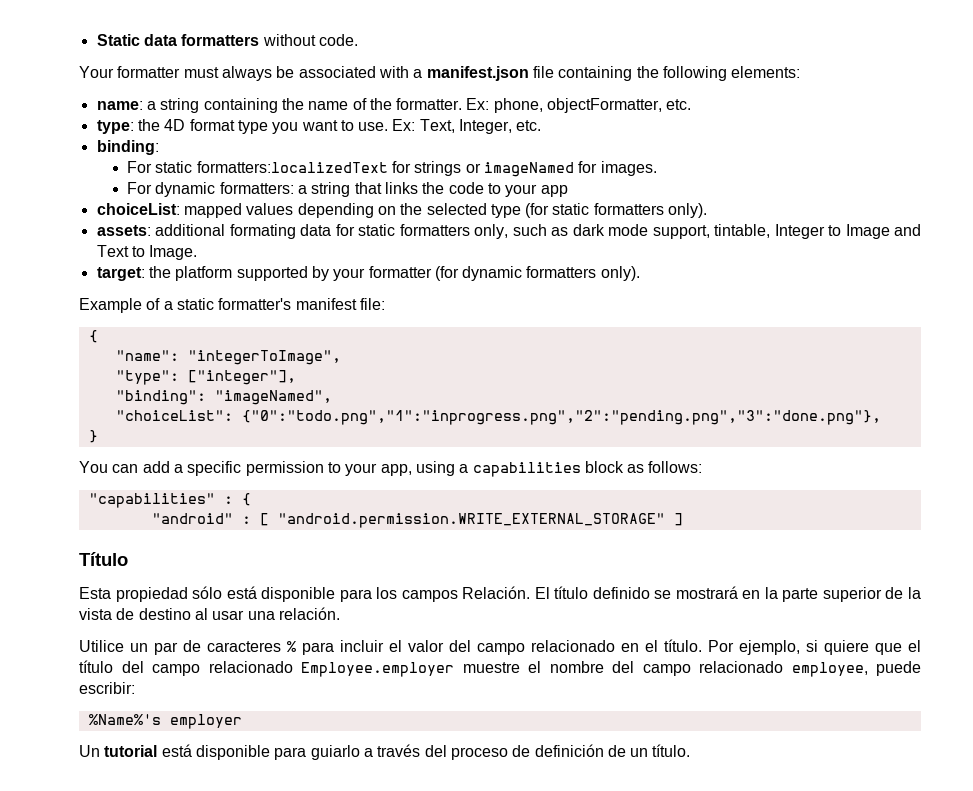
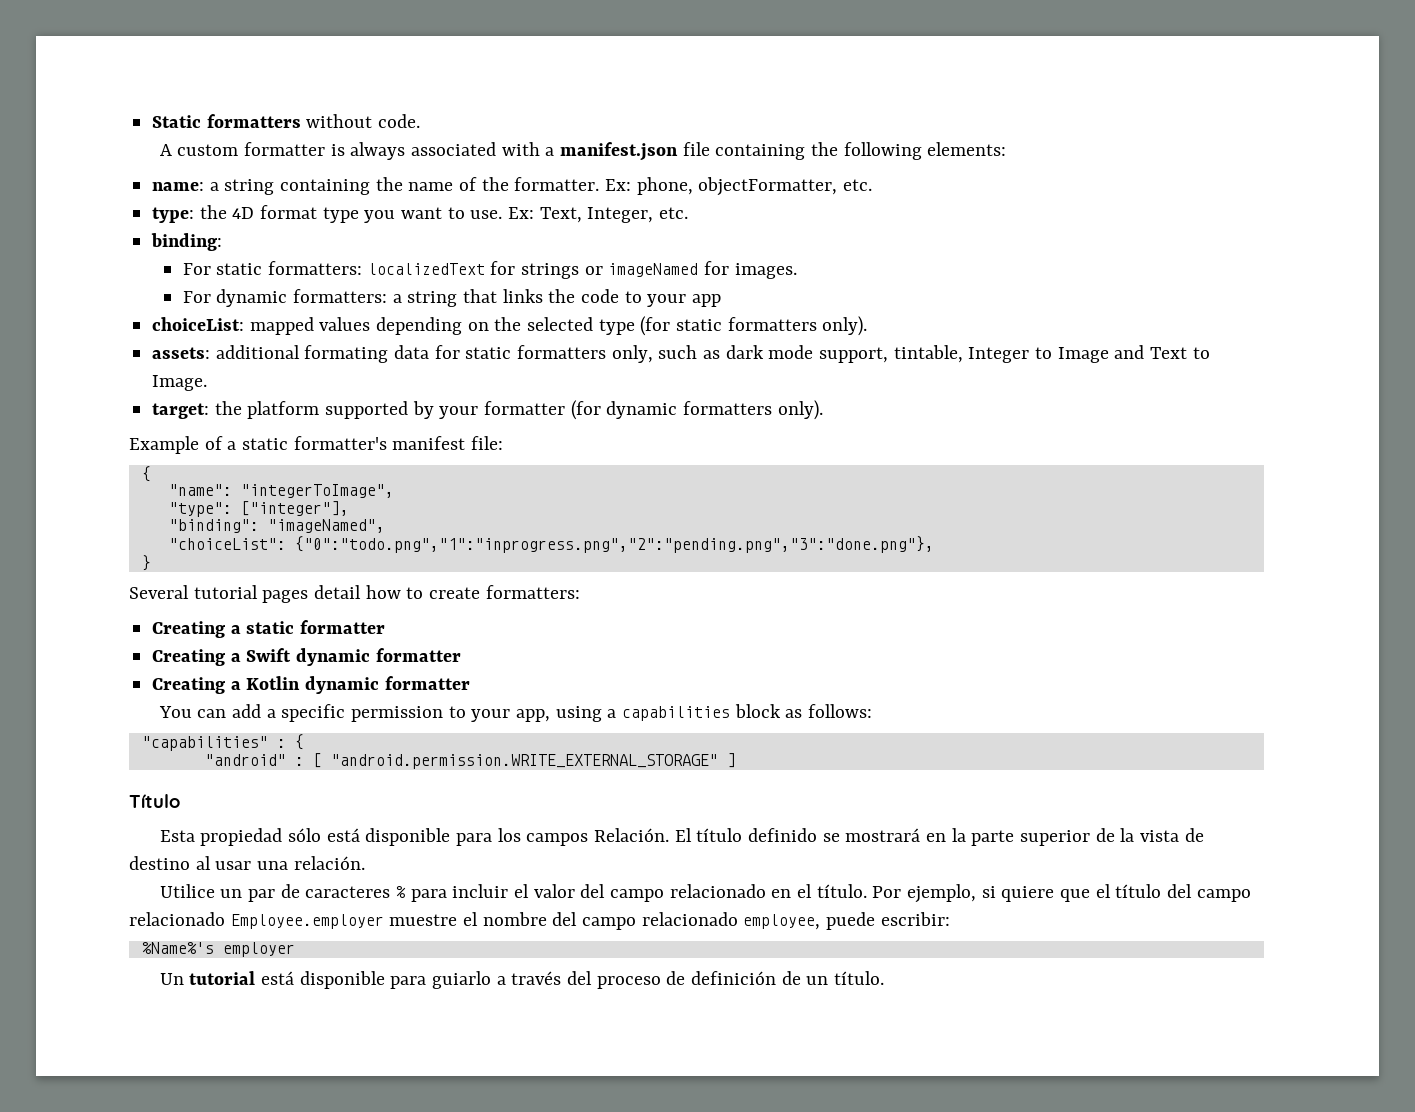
[143,34,177,46] data -> (202, 121) none
[79,66,295,81] Your formatter must always be -> [159,142,406,160] A custom formatter is always
[196,161,388,173] formatters:localizedText -> [267,261,485,275] formatters: localizedText
(98, 436) none -> [129,585,580,603] [152,620,386,638] [152,648,461,666] [152,676,470,694] // Several tutorial pages detail how to create formatters: // Creating a static formatter // Creating a Swift dynamic formatter // Creating a Kotlin dynamic formatter

